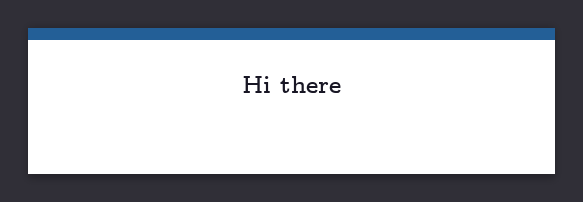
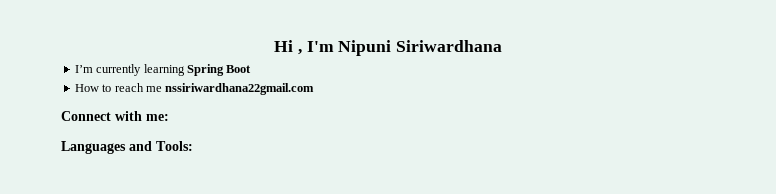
[280,76,341,93] there -> [297,40,502,56] [74,64,252,76] [74,83,315,95] [61,111,169,121] [61,141,193,154] , I'm Nipuni Siriwardhana // I’m currently learning Spring Boot // How to reach me nssiriwardhana22gmail.com // Connect with me: // Languages and Tools:

